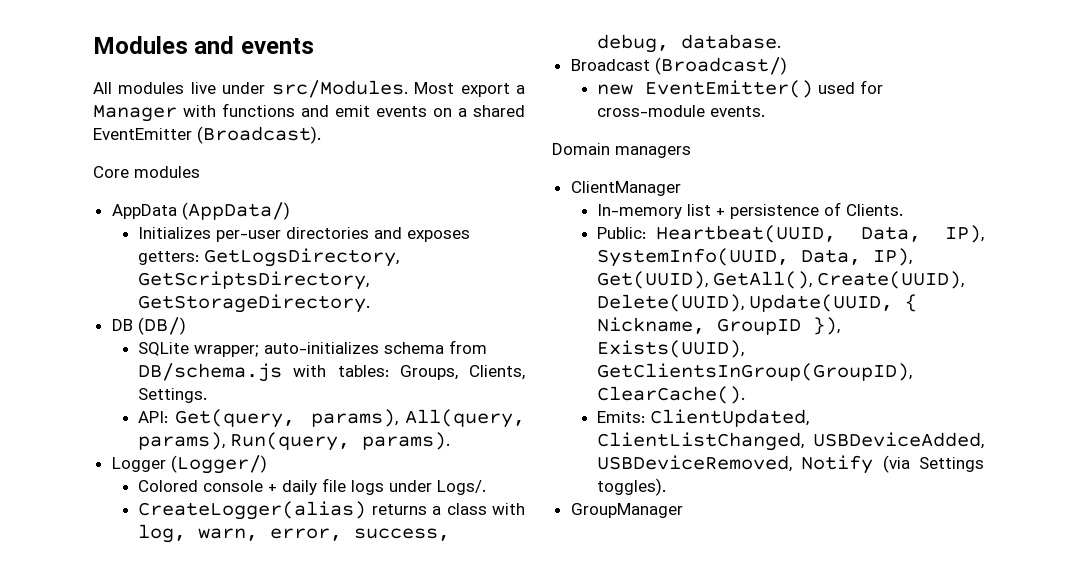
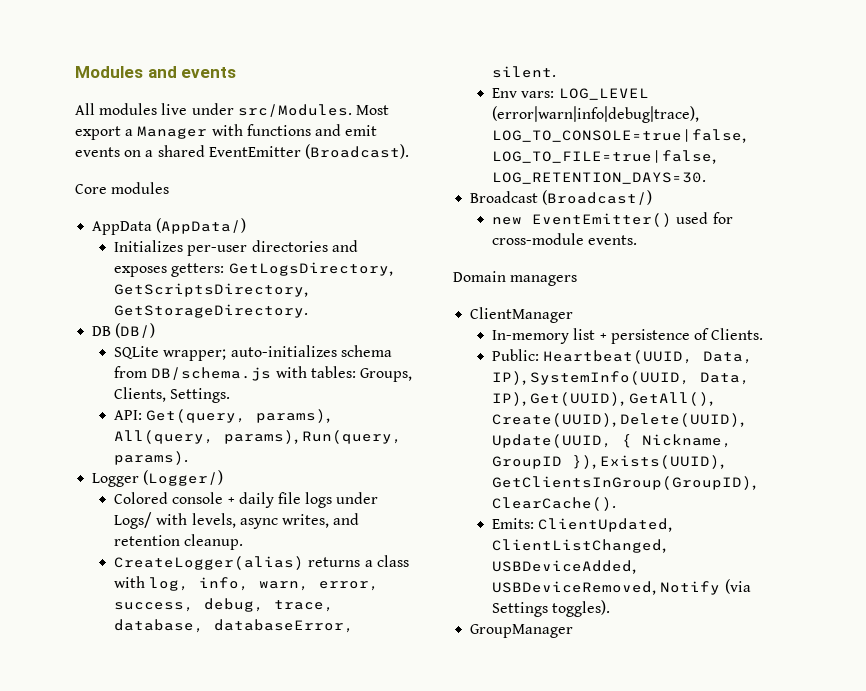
[437,480,487,495] Logs/. -> [114,512,360,529] [114,534,244,550] Logs/ with levels, async writes, and retention cleanup.
(187, 533) none -> [199,577,250,591] info,
[681,34,782,49] database. -> [274,600,335,612] [114,619,355,633] [492,66,557,78] [492,88,649,100] [492,106,700,123] [492,129,747,143] [492,150,717,164] [492,172,707,184] trace, database, databaseError, silent. // Env vars: LOG_LEVEL (error|warn|info|debug|trace), LOG_TO_CONSOLE=true|false, LOG_TO_FILE=true|false, LOG_RETENTION_DAYS=30.

